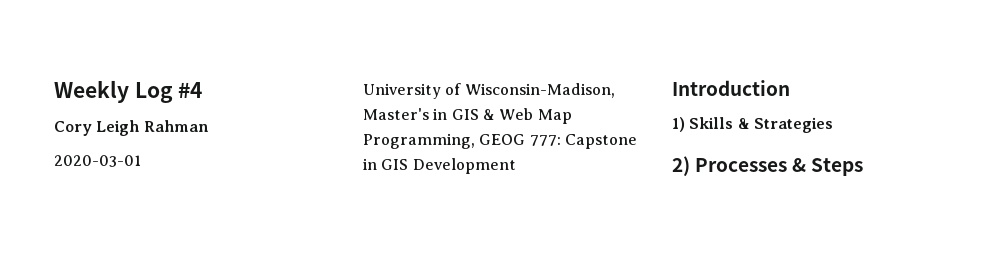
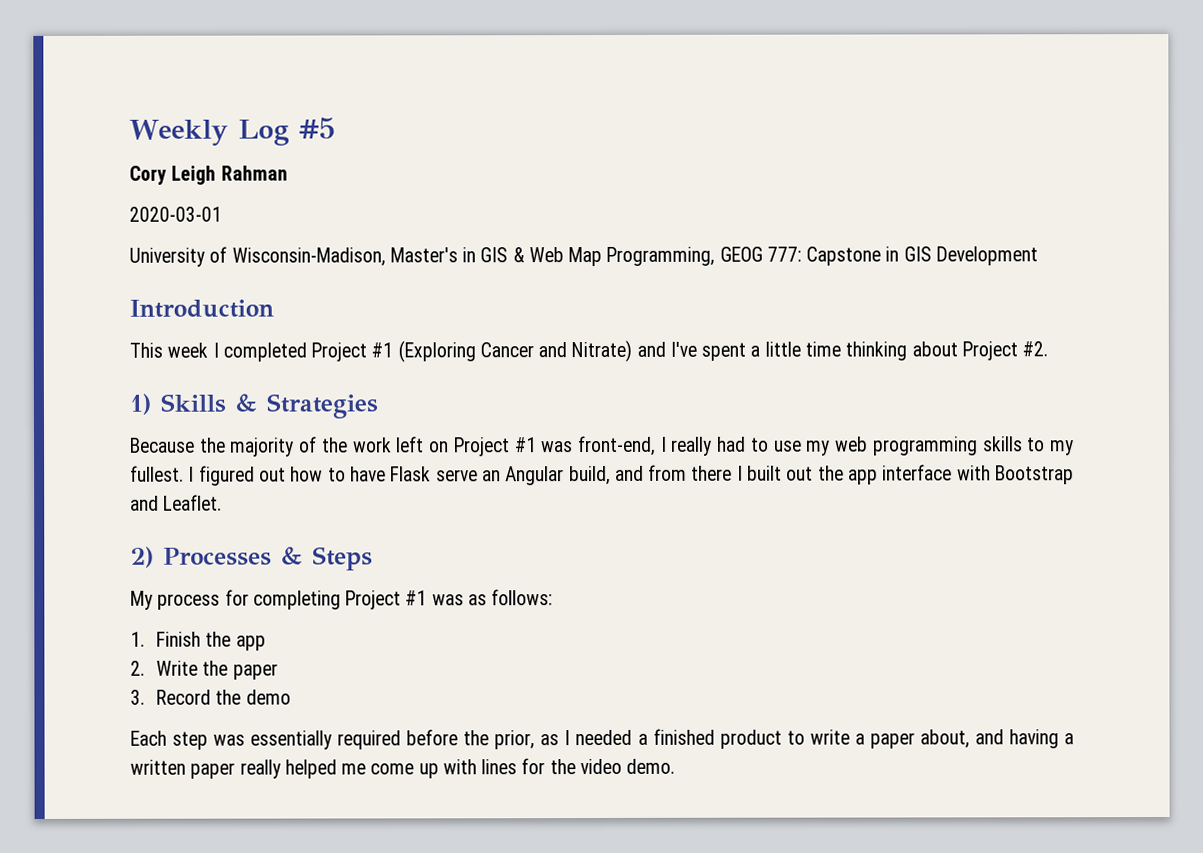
[178,82,203,98] #4 -> [298,117,336,139] #5
[672,117,833,133] [672,156,864,176] 1) Skills & Strategies // 2) Processes & Steps -> [129,339,1049,363] [129,393,378,419] [130,435,1075,457] [130,464,1075,486] [130,494,223,511] [130,546,373,571] [130,589,554,610] [130,631,266,651] [130,660,278,680] [130,689,291,705] [130,728,1074,750] [130,758,676,779] This week I completed Project #1 (Exploring Cancer and Nitrate) and I've spent a little time thinking about Project #2. // 1) Skills & Strategies // Because the majority of the work left on Project #1 was front-end, I really had to use my web programming skills to my fullest. I figured out how to have Flask serve an Angular build, and from there I built out the app interface with Bootstrap and Leaflet. // 2) Processes & Steps // My process for completing Project #1 was as follows: // 1. Finish the app // 2. Write the paper // 3. Record the demo // Each step was essentially required before the prior, as I needed a finished product to write a paper about, and having a written paper really helped me come up with lines for the video demo.

